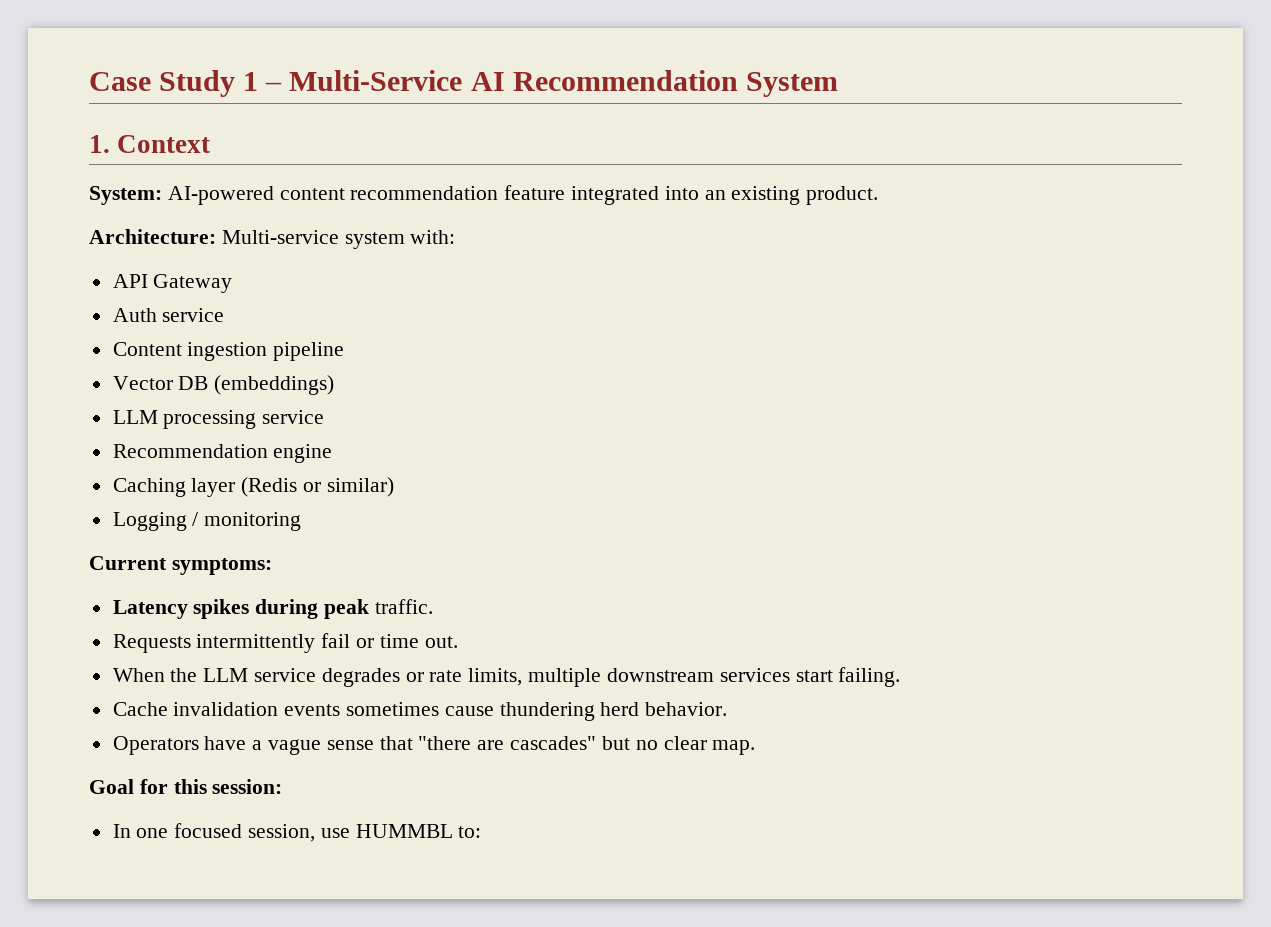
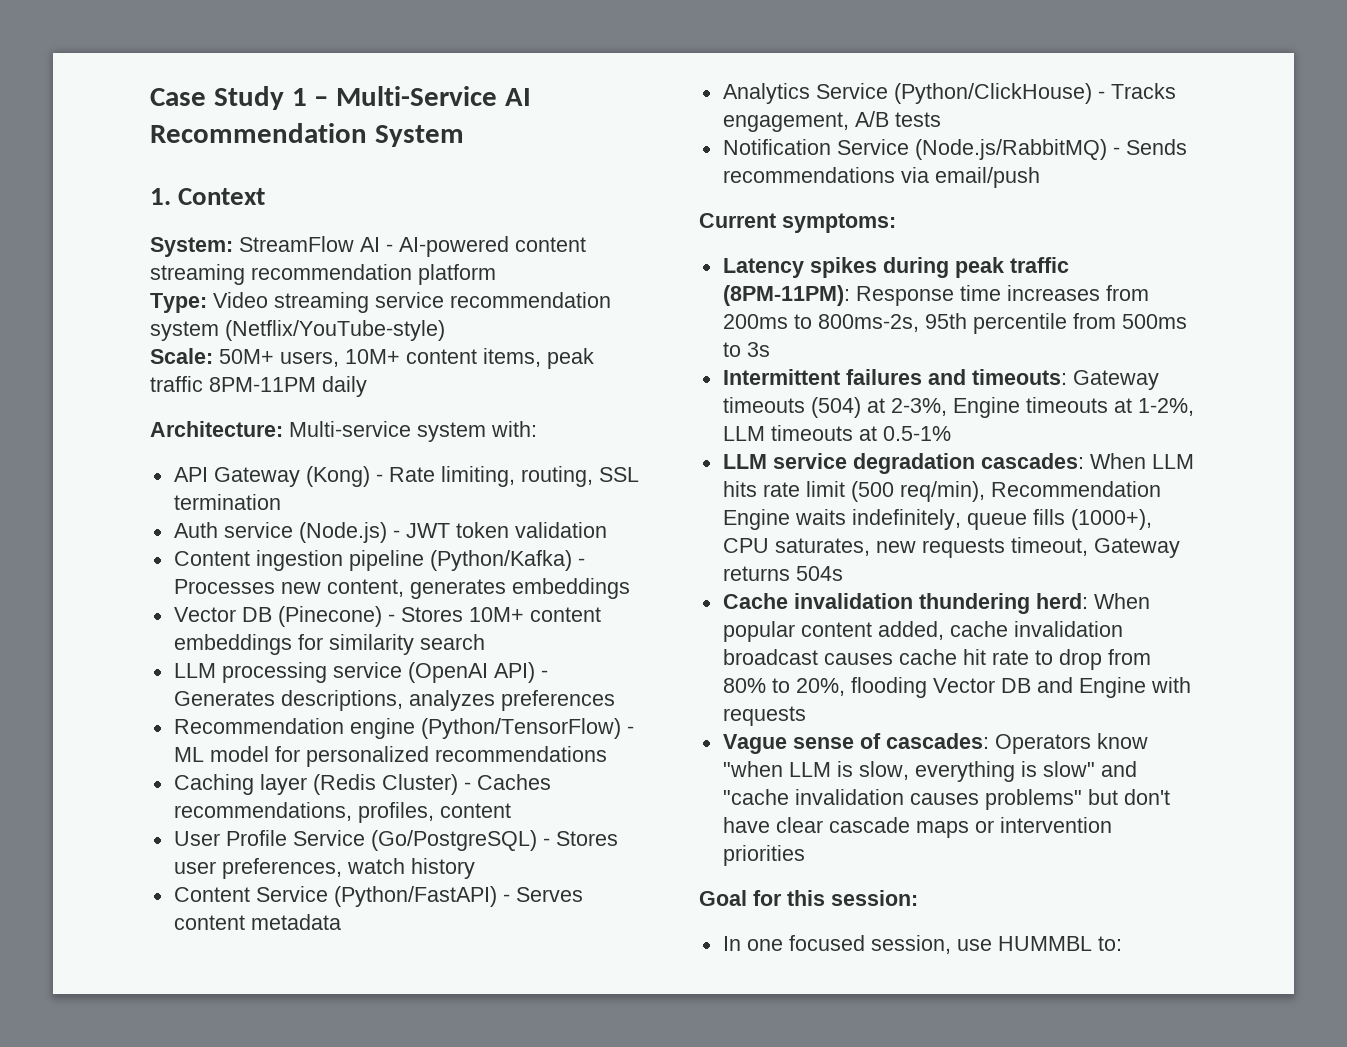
[167,185,879,205] AI-powered content recommendation feature integrated into an existing product. -> [239,236,586,257] [150,264,496,285] [150,292,611,313] [150,320,445,341] [150,348,594,369] [150,376,367,397] StreamFlow AI - AI-powered content streaming recommendation platform // Type: Video streaming service recommendation system (Netflix/YouTube-style) // Scale: 50M+ users, 10M+ content items, peak traffic 8PM-11PM daily
[112,308,225,322] [112,342,345,361] [112,375,335,395] [112,410,325,429] [112,444,333,463] [112,477,394,497] [112,512,302,531] // Auth service // Content ingestion pipeline // Vector DB (embeddings) // LLM processing service // Recommendation engine // Caching layer (Redis or similar) // Logging / monitoring -> [305,466,639,487] [173,494,281,510] [173,522,607,543] [173,550,585,571] [173,578,630,599] [173,606,601,627] [173,634,485,655] [173,662,548,683] [173,690,615,711] [173,718,634,739] [173,746,607,767] [173,774,551,795] [173,802,511,823] [173,830,618,851] [173,858,475,879] [173,886,583,907] [173,914,341,930] [722,83,1176,104] [722,111,941,132] [722,139,1187,160] [722,167,1040,188] (Kong) - Rate limiting, routing, SSL termination // Auth service (Node.js) - JWT token validation // Content ingestion pipeline (Python/Kafka) - Processes new content, generates embeddings // Vector DB (Pinecone) - Stores 10M+ content embeddings for similarity search // LLM processing service (OpenAI API) - Generates descriptions, analyzes preferences // Recommendation engine (Python/TensorFlow) - ML model for personalized recommendations // Caching layer (Redis Cluster) - Caches recommendations, profiles, content // User Profile Service (Go/PostgreSQL) - Stores user preferences, watch history // Content Service (Python/FastAPI) - Serves content metadata // Analytics Service (Python/ClickHouse) - Tracks engagement, A/B tests // Notification Service (Node.js/RabbitMQ) - Sends recommendations via email/push
[374,599,433,614] [112,633,458,653] [112,667,901,687] [112,702,728,721] [112,736,756,755] traffic. // Requests intermittently fail or time out. // When the LLM service degrades or rate limits, multiple downstream services start failing. // Cache invalidation events sometimes cause thundering herd behavior. // Operators have a vague sense that "there are cascades" but no clear map. -> [1009,257,1069,273] [722,285,1149,306] [722,313,1187,334] [722,342,770,357] [722,369,1159,390] [722,397,1194,418] [722,425,951,441] [722,453,1194,474] [722,481,1161,502] [722,509,1152,530] [722,537,1180,558] [722,566,843,581] [722,593,1150,614] [722,621,1123,642] [722,649,1151,670] [722,677,1191,698] [722,706,806,726] [722,733,1148,754] [722,761,1137,782] [722,789,1170,810] [722,817,1112,838] [722,845,805,866] traffic (8PM-11PM): Response time increases from 200ms to 800ms-2s, 95th percentile from 500ms to 3s // Intermittent failures and timeouts: Gateway timeouts (504) at 2-3%, Engine timeouts at 1-2%, LLM timeouts at 0.5-1% // LLM service degradation cascades: When LLM hits rate limit (500 req/min), Recommendation Engine waits indefinitely, queue fills (1000+), CPU saturates, new requests timeout, Gateway returns 504s // Cache invalidation thundering herd: When popular content added, cache invalidation broadcast causes cache hit rate to drop from 80% to 20%, flooding Vector DB and Engine with requests // Vague sense of cascades: Operators know "when LLM is slow, everything is slow" and "cache invalidation causes problems" but don't have clear cascade maps or intervention priorities

